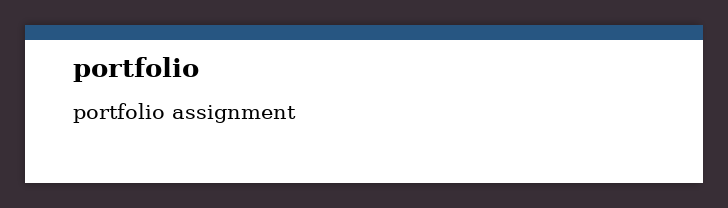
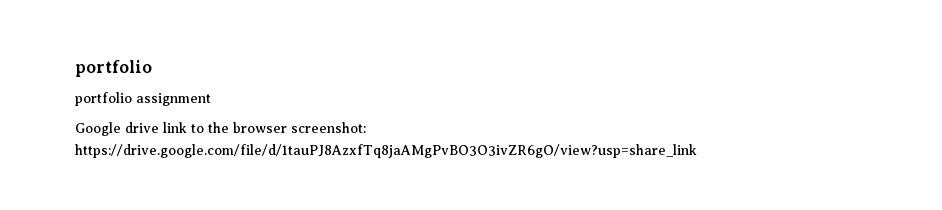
(296, 114) none -> [75,122,366,136] [75,144,697,158] // Google drive link to the browser screenshot: https://drive.google.com/file/d/1tauPJ8AzxfTq8jaAMgPvBO3O3ivZR6gO/view?usp=share_link

